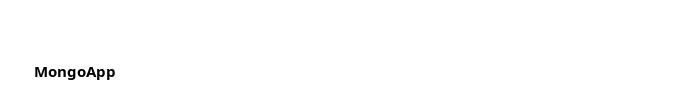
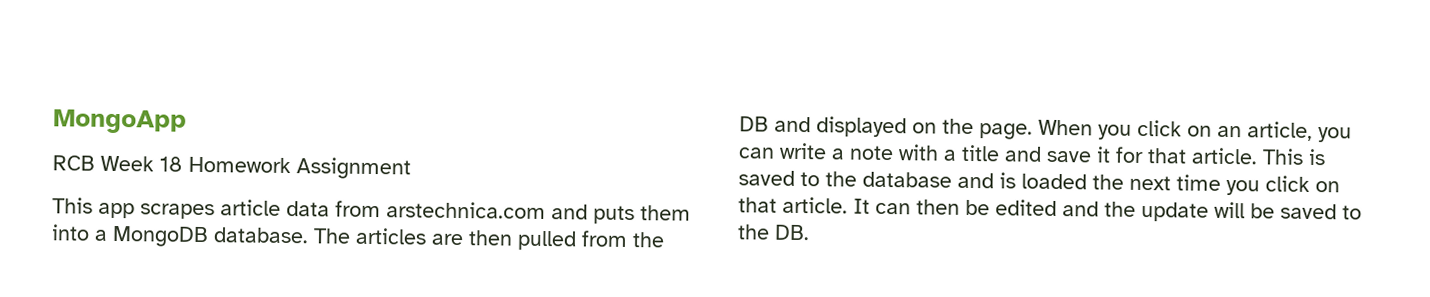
(116, 73) none -> [52,155,411,180] [52,197,691,225] [51,224,665,251] [739,116,1352,143] [738,142,1326,166] [738,170,1340,196] [738,196,1362,222] [737,224,810,241] // RCB Week 18 Homework Assignment // This app scrapes article data from arstechnica.com and puts them into a MongoDB database. The articles are then pulled from the DB and displayed on the page. When you click on an article, you can write a note with a title and save it for that article. This is saved to the database and is loaded the next time you click on that article. It can then be edited and the update will be saved to the DB.

